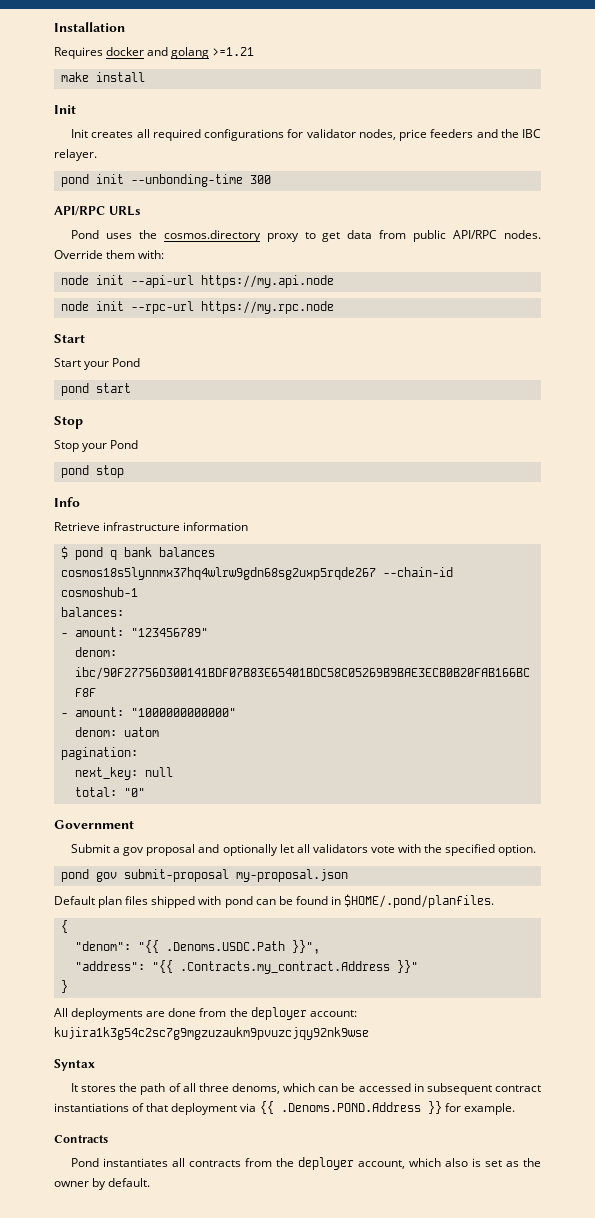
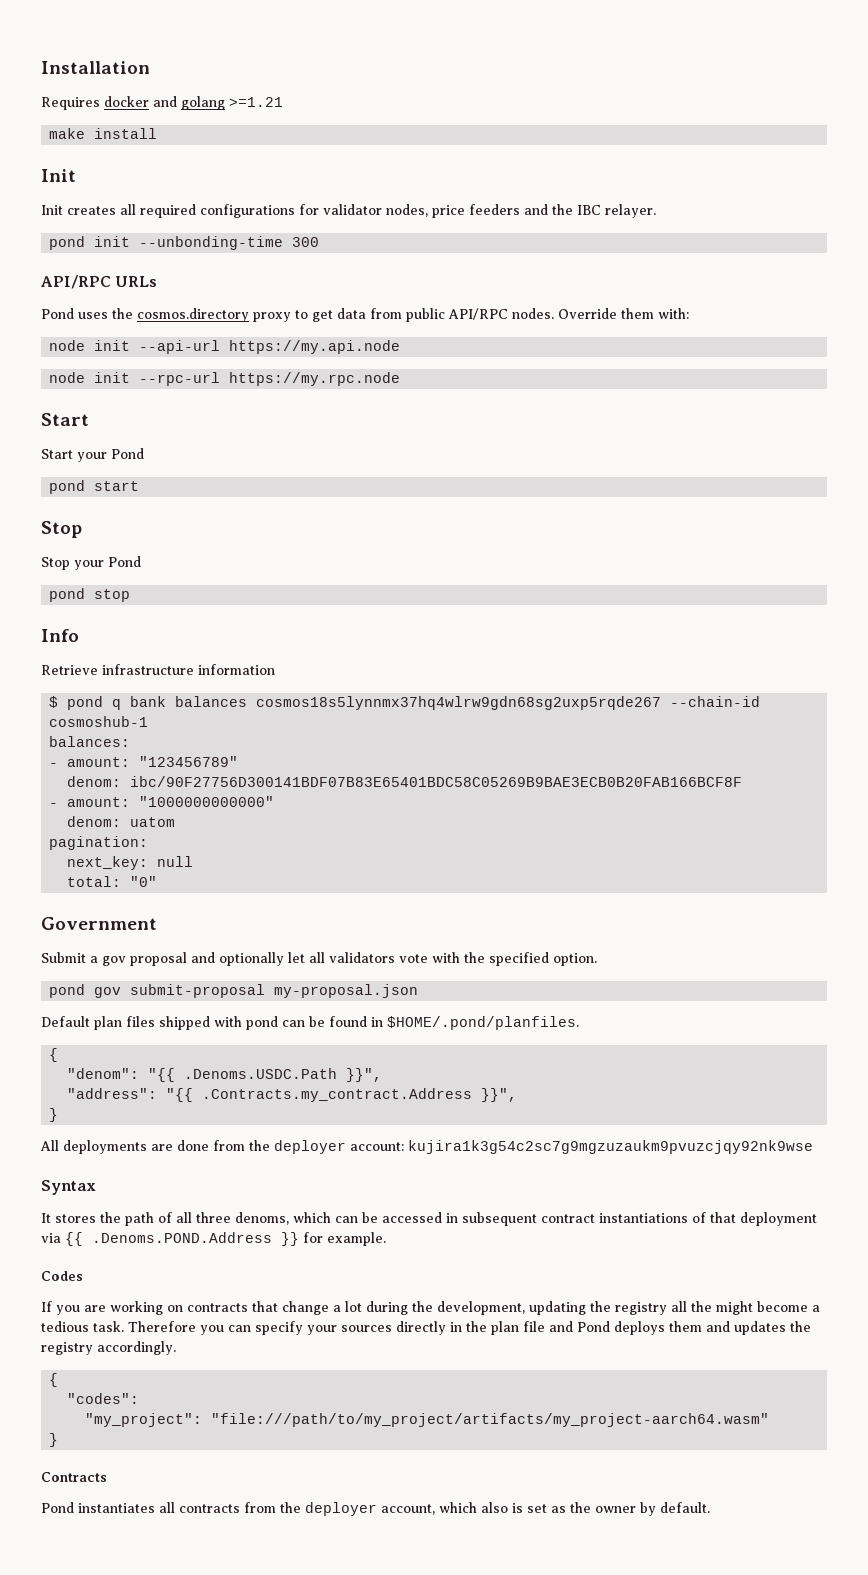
[396,960,418,973] }}" -> [481,1088,518,1102] }}",
(515, 1109) none -> [41,1271,83,1281] [41,1301,820,1315] [41,1321,811,1335] [41,1341,176,1355] [49,1373,59,1387] [67,1393,140,1404] [85,1413,770,1427] [49,1433,59,1447] // Codes // If you are working on contracts that change a lot during the development, updating the registry all the might become a tedious task. Therefore you can specify your sources directly in the plan file and Pond deploys them and updates the registry accordingly. // { // "codes": // "my_project": "file:///path/to/my_project/artifacts/my_project-aarch64.wasm" // }

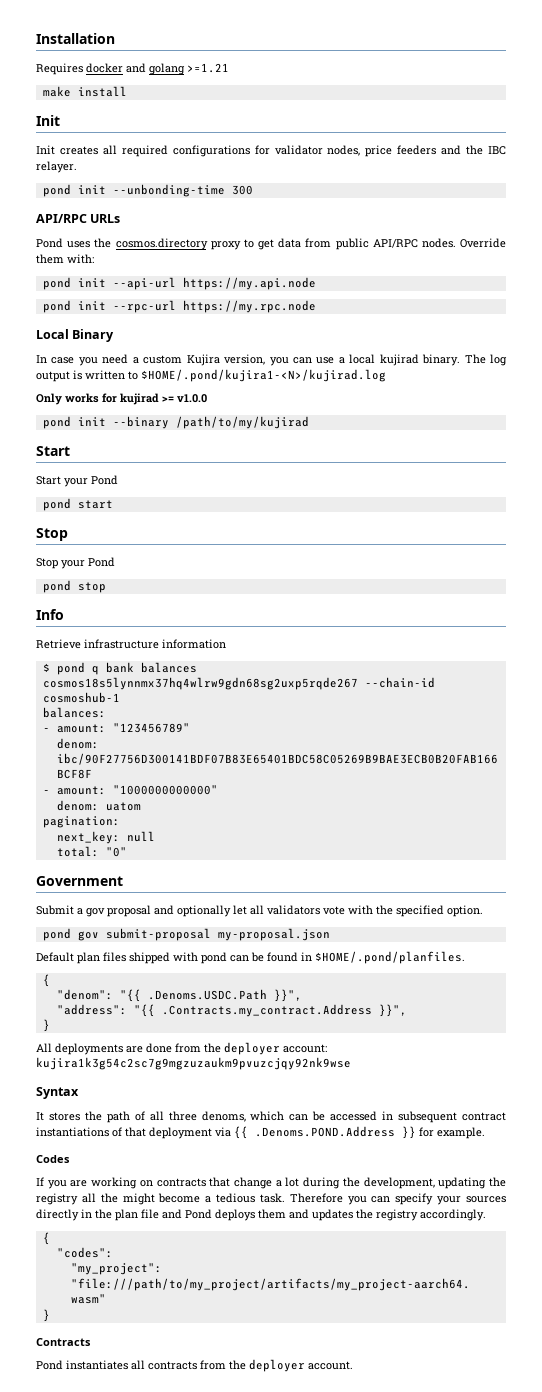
[49,340,86,351] node -> [42,277,71,290] pond
[49,372,86,383] node -> [42,300,71,313] pond
(401, 379) none -> [36,329,115,342] [36,354,507,366] [36,369,386,382] [36,393,207,405] [42,416,309,429] // Local Binary // In case you need a custom Kujira version, you can use a local kujirad binary. The log output is written to $HOME/.pond/kujira1-<N>/kujirad.log // Only works for kujirad >= v1.0.0 // pond init --binary /path/to/my/kujirad
[381,1502,710,1516] account, which also is set as the owner by default. -> [308,1361,353,1370] account.

